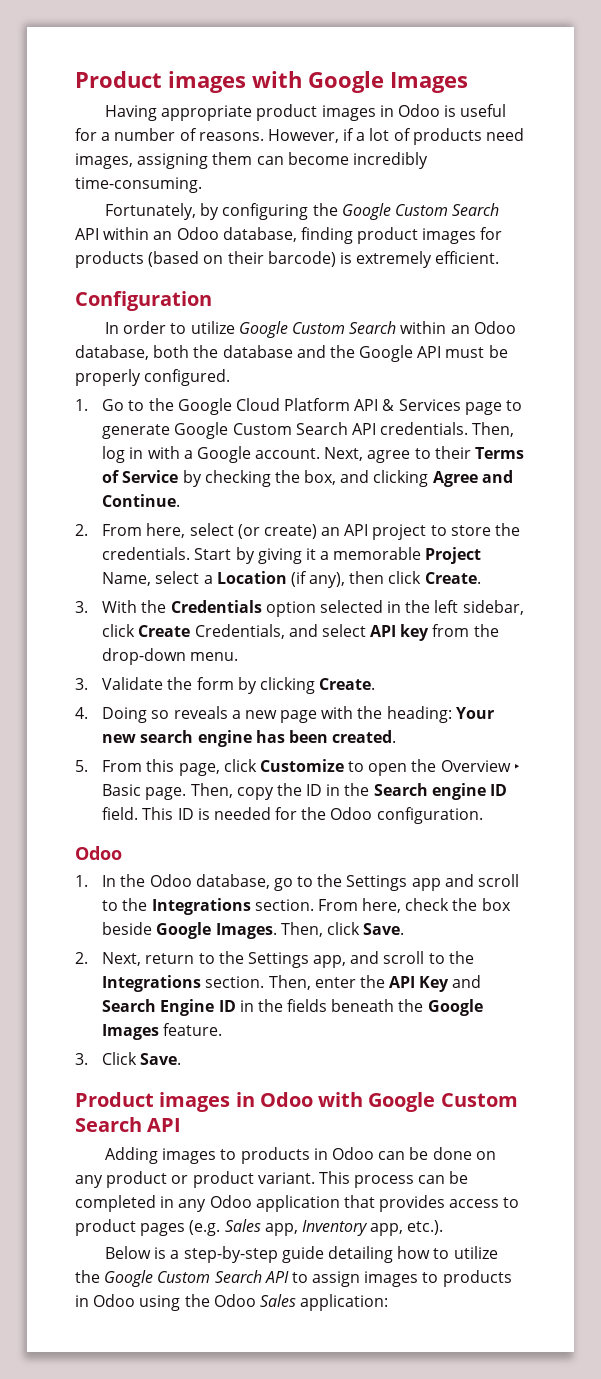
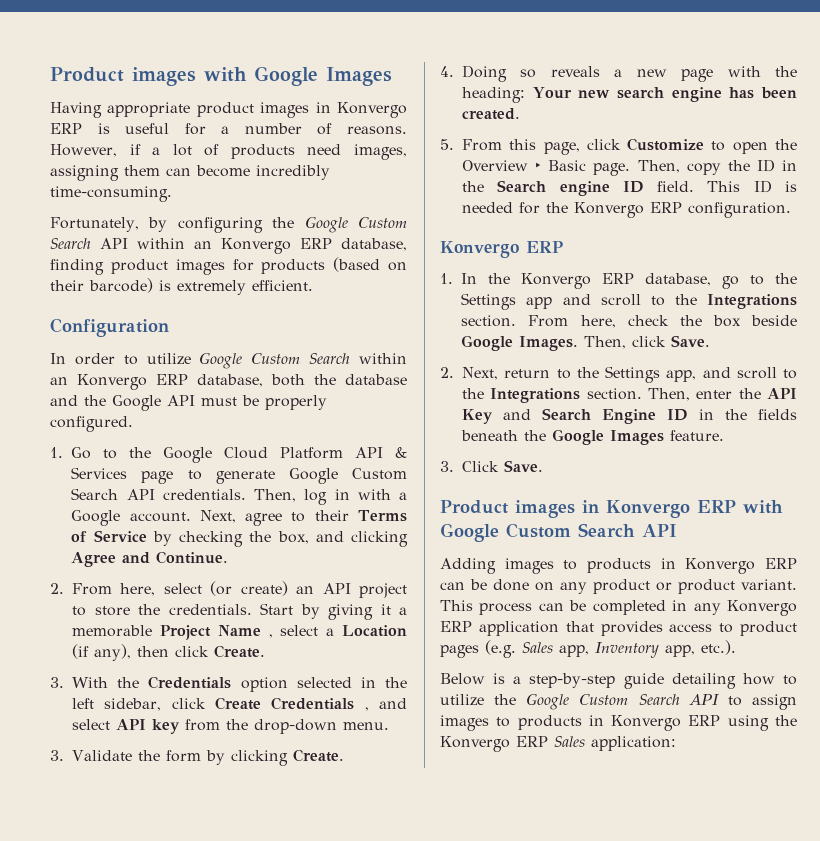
[397,104,440,117] Odoo -> [337,102,407,118] [50,123,82,134] Konvergo ERP
[176,227,219,240] Odoo -> [221,238,332,254] Konvergo ERP
[473,321,516,334] Odoo -> [77,374,188,390] Konvergo ERP
[102,572,152,586] Name, -> [217,625,273,638] Name ,
[194,624,285,639] Credentials, -> [271,697,369,711] Credentials ,
[330,807,373,820] Odoo -> [574,202,682,218] Konvergo ERP
[75,846,122,860] Odoo -> [440,241,563,258] Konvergo ERP
[149,874,192,887] Odoo -> [521,273,635,289] Konvergo ERP
[259,1092,313,1107] Odoo -> [606,500,736,518] Konvergo ERP
[331,1147,374,1160] Odoo -> [685,558,797,574] Konvergo ERP
[209,1195,252,1208] Odoo -> [727,600,797,616] [440,621,472,632] Konvergo ERP
[93,1294,256,1311] Odoo using the Odoo -> [611,715,797,731] [440,736,548,752] Konvergo ERP using the Konvergo ERP

